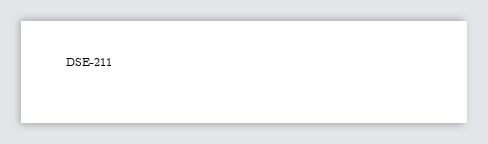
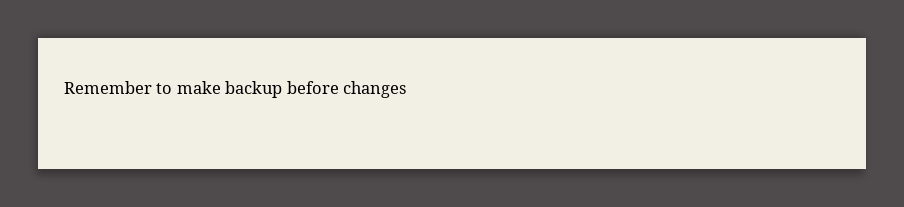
[66,58,112,66] DSE-211 -> [64,81,407,98] Remember to make backup before changes

